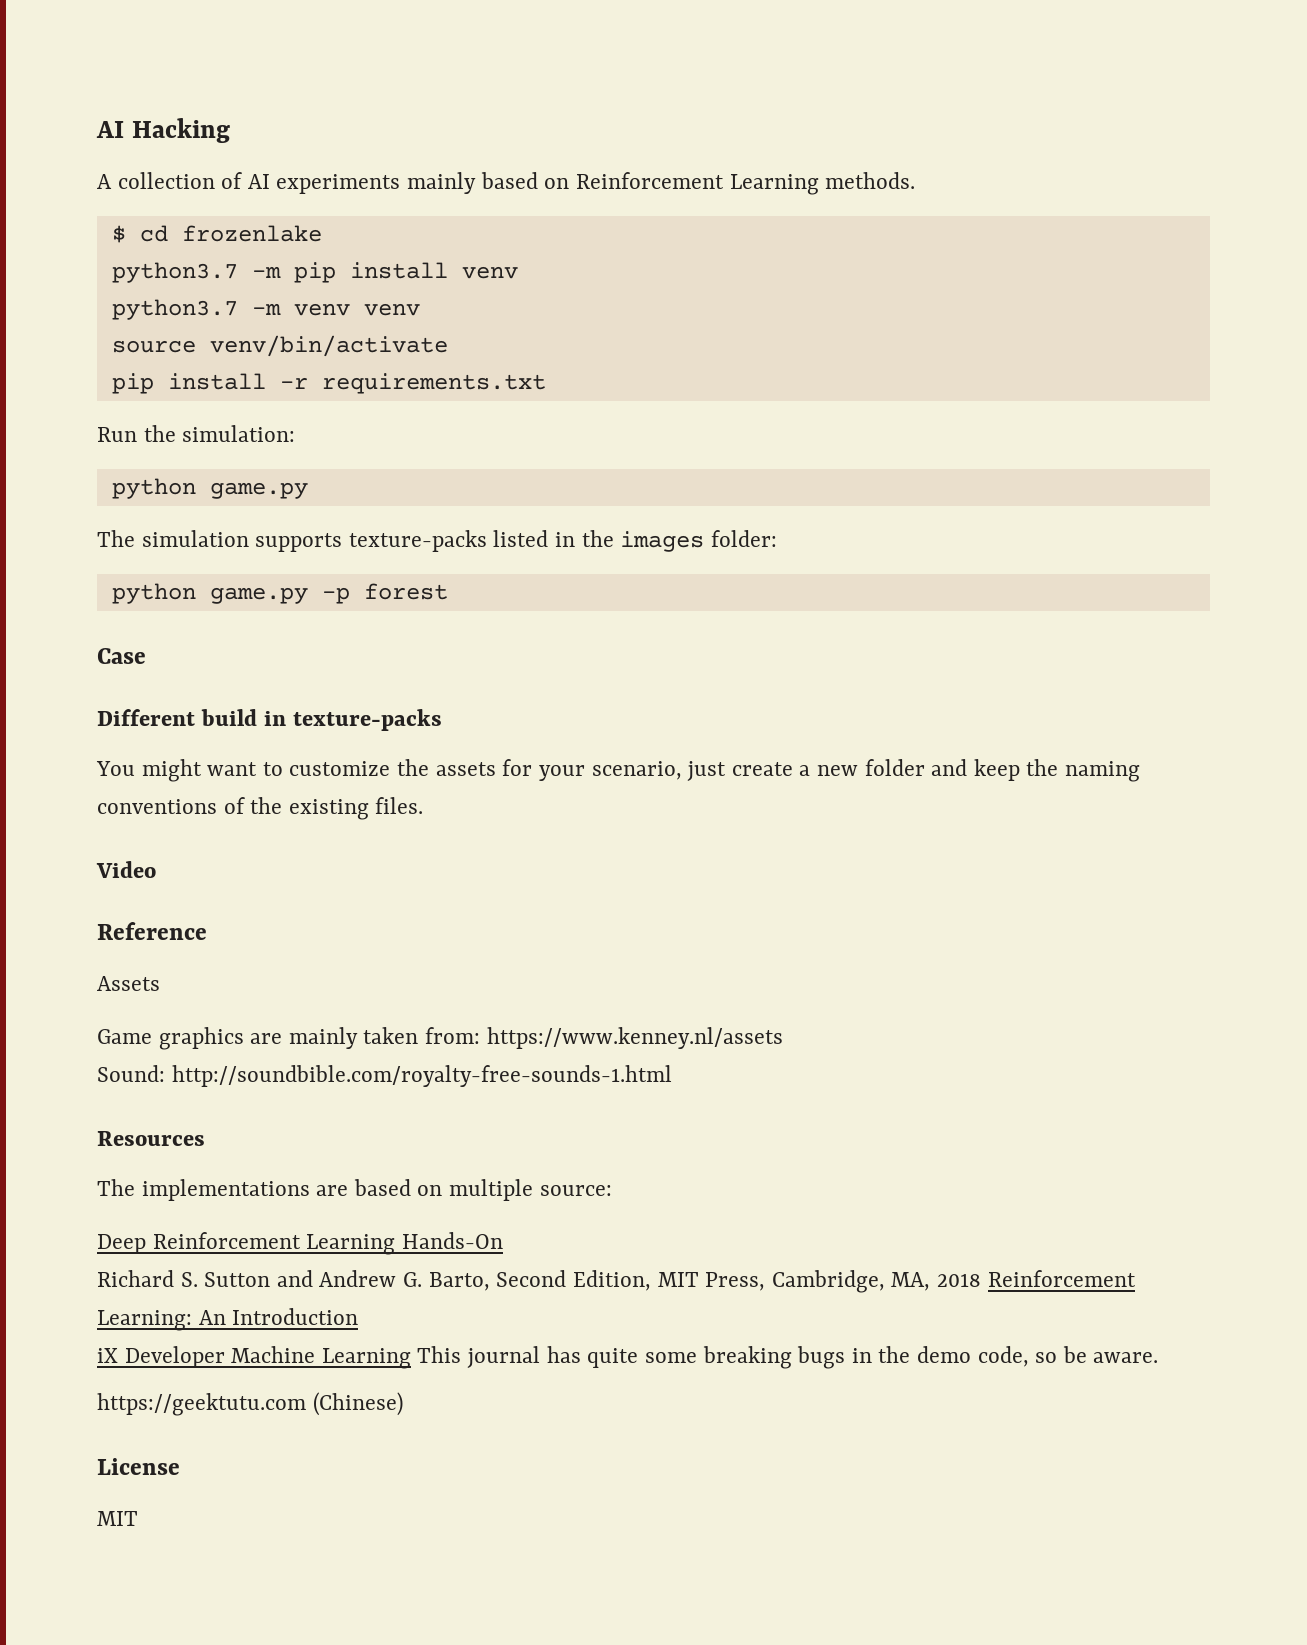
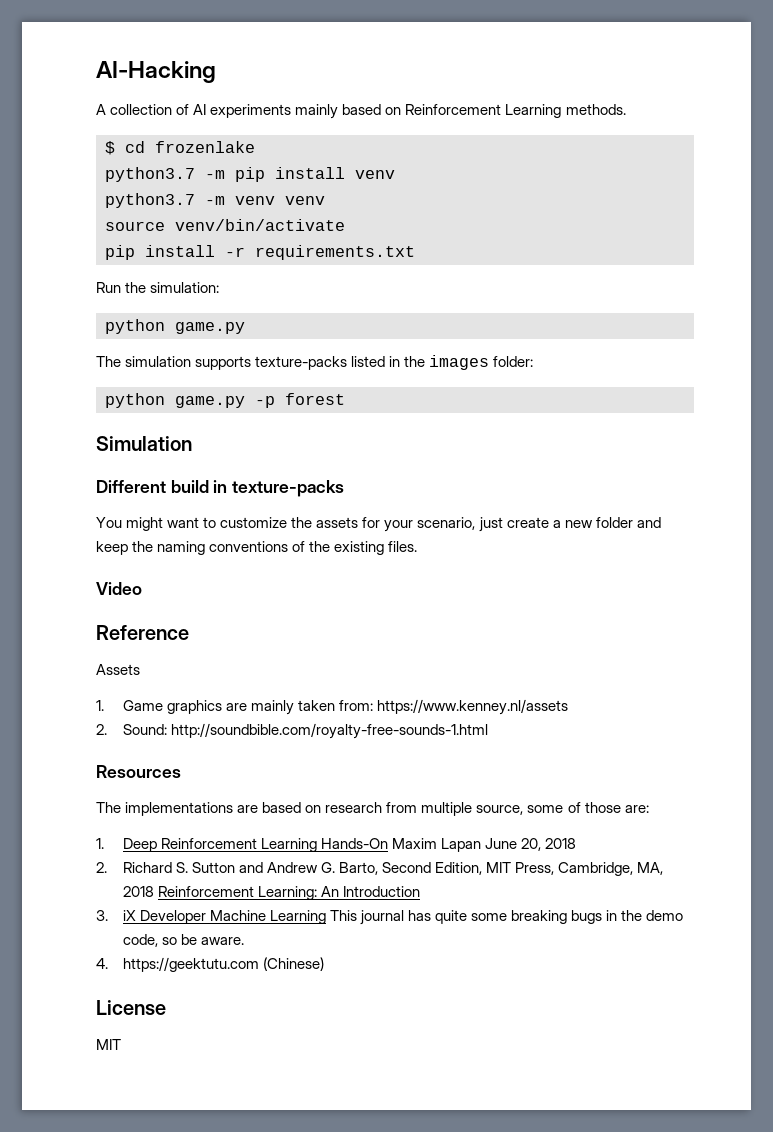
[96,118,230,143] AI Hacking -> [96,61,216,83] AI-Hacking
[97,648,146,664] Case -> [96,436,192,451] Simulation
(160, 983) none -> [96,700,104,711] 1.
(783, 1038) none -> [96,724,107,735] 2.
[449,1179,612,1201] [97,1232,503,1255] multiple source: // Deep Reinforcement Learning Hands-On // -> [325,802,649,816] [96,838,577,852] [96,862,107,873] research from multiple source, some of those are: // 1. Deep Reinforcement Learning Hands-On Maxim Lapan June 20, 2018 // 2.
(359, 1316) none -> [96,910,108,921] 3.
(1159, 1357) none -> [96,958,108,969] 4.

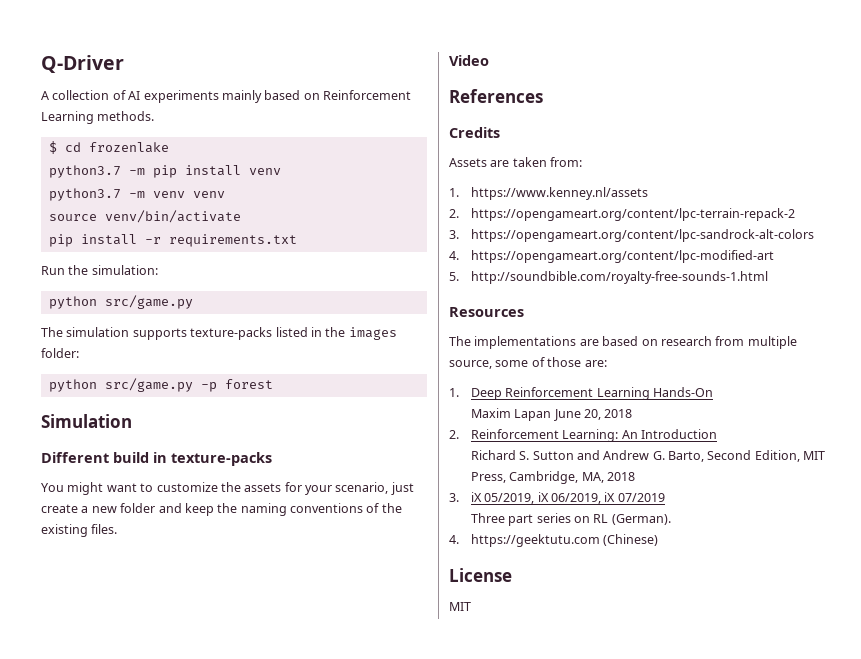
[96,61,216,83] AI-Hacking -> [41,55,124,73] Q-Driver
[175,322,245,334] game.py -> [104,295,193,309] src/game.py
[175,396,245,408] game.py -> [104,378,193,392] src/game.py
[96,625,189,640] Reference -> [449,89,543,103] [449,127,500,138] References // Credits
[96,699,569,715] [96,724,167,735] // 1. Game graphics are mainly taken from: https://www.kenney.nl/assets // 2. Sound: -> [490,157,583,167] [449,187,648,200] [449,208,795,221] [449,229,814,242] [449,250,774,263] [449,272,459,281] are taken from: // 1. https://www.kenney.nl/assets // 2. https://opengameart.org/content/lpc-terrain-repack-2 // 3. https://opengameart.org/content/lpc-sandrock-alt-colors // 4. https://opengameart.org/content/lpc-modified-art // 5.
(388, 843) none -> (713, 392) //
(107, 867) none -> [470,429,717,442] Reinforcement Learning: An Introduction //
[157,886,420,900] [96,910,684,925] [122,934,244,947] Reinforcement Learning: An Introduction // 3. iX Developer Machine Learning This journal has quite some breaking bugs in the demo code, so be aware. -> [449,492,665,504] [470,513,671,526] // 3. iX 05/2019, iX 06/2019, iX 07/2019 // Three part series on RL (German).

